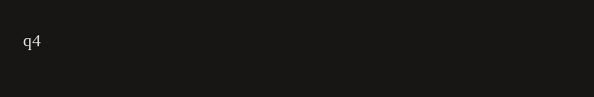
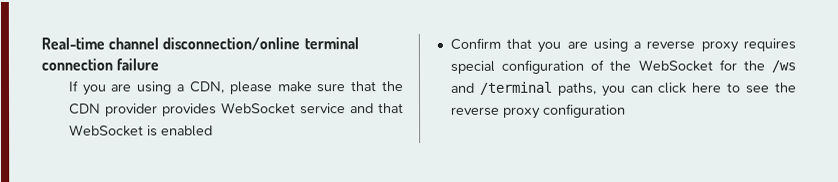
[22,35,42,51] q4 -> [41,37,359,51] [41,58,160,71] [67,80,405,96] [68,102,405,117] [68,124,213,137] [449,37,796,53] [449,59,796,74] [449,81,797,97] [450,103,626,119] Real-time channel disconnection/online terminal connection failure // If you are using a CDN, please make sure that the CDN provider provides WebSocket service and that WebSocket is enabled // Confirm that you are using a reverse proxy requires special configuration of the WebSocket for the /ws and /terminal paths, you can click here to see the reverse proxy configuration

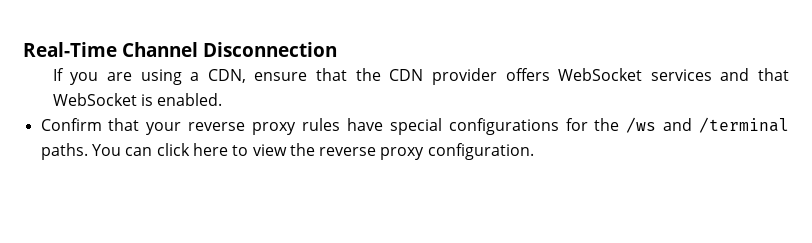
[41,37,359,51] [41,58,160,71] Real-time channel disconnection/online terminal connection failure -> [23,42,337,57] Real-Time Channel Disconnection
[228,81,347,95] please make sure -> [254,72,308,81] ensure
[161,102,346,117] provides WebSocket service -> [505,68,712,81] offers WebSocket services
[160,125,213,137] enabled -> [157,93,223,106] enabled.
[537,38,796,53] [449,59,713,74] you are using a reverse proxy requires special configuration of the WebSocket -> [146,118,559,135] your reverse proxy rules have special configurations
[556,82,626,97] paths, you -> [40,143,121,160] paths. You
[745,85,771,94] see -> [252,144,287,156] view
[542,103,626,118] configuration -> [427,143,534,160] configuration.

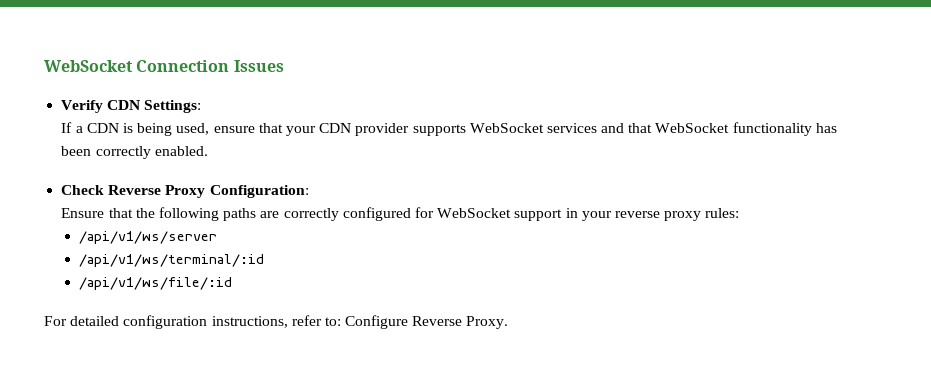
[23,42,337,57] [52,68,246,85] Real-Time Channel Disconnection // If you are using a CDN, -> [44,60,284,72] [61,100,202,113] [61,122,210,136] WebSocket Connection Issues // Verify CDN Settings: // If a CDN is being used,
[355,68,381,81] the -> [285,126,316,136] your
[505,68,550,81] offers -> [412,124,466,136] supports
[140,93,223,106] [40,117,789,135] [40,143,534,160] is enabled. // Confirm that your reverse proxy rules have special configurations for the /ws and /terminal paths. You can click here to view the reverse proxy configuration. -> [732,122,837,136] [61,146,208,159] [61,185,309,198] [61,207,740,221] [78,231,217,244] [78,254,264,267] [78,277,232,290] [44,315,509,329] functionality has been correctly enabled. // Check Reverse Proxy Configuration: // Ensure that the following paths are correctly configured for WebSocket support in your reverse proxy rules: // /api/v1/ws/server // /api/v1/ws/terminal/:id // /api/v1/ws/file/:id // For detailed configuration instructions, refer to: Configure Reverse Proxy.

